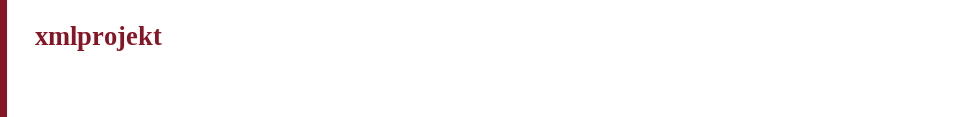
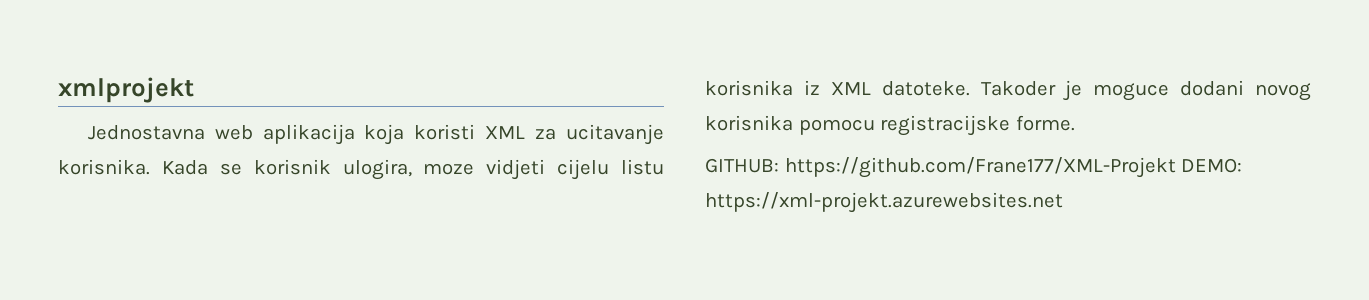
(162, 38) none -> [87,124,664,145] [58,159,664,180] [705,80,1311,101] [705,115,1075,136] [705,157,1243,178] [705,192,1063,213] // Jednostavna web aplikacija koja koristi XML za ucitavanje korisnika. Kada se korisnik ulogira, moze vidjeti cijelu listu korisnika iz XML datoteke. Takoder je moguce dodani novog korisnika pomocu registracijske forme. // GITHUB: https://github.com/Frane177/XML-Projekt DEMO: https://xml-projekt.azurewebsites.net

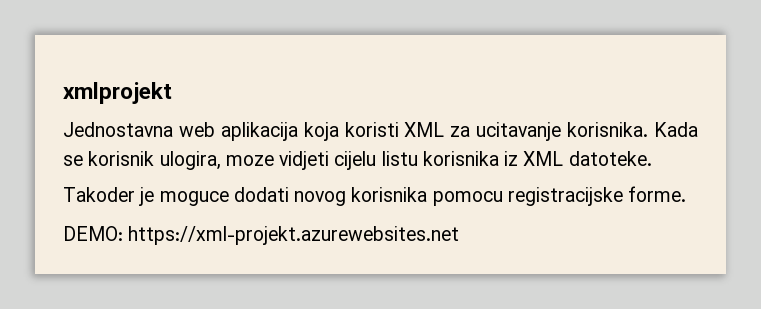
(970, 88) none -> (652, 158) //
[1180,80,1245,96] dodani -> [233,187,289,202] dodati
[705,157,1176,178] GITHUB: https://github.com/Frane177/XML-Projekt -> (687, 194) none

